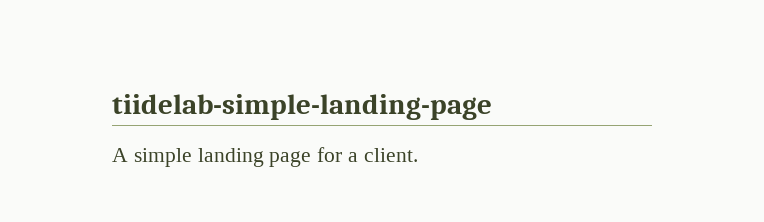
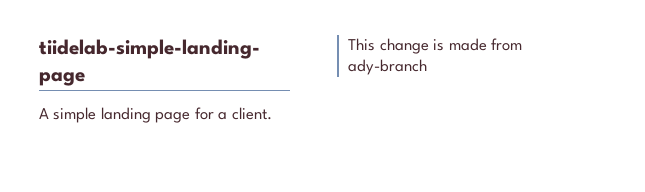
(418, 155) none -> [348,38,523,54] [348,59,428,75] // This change is made from ady-branch

